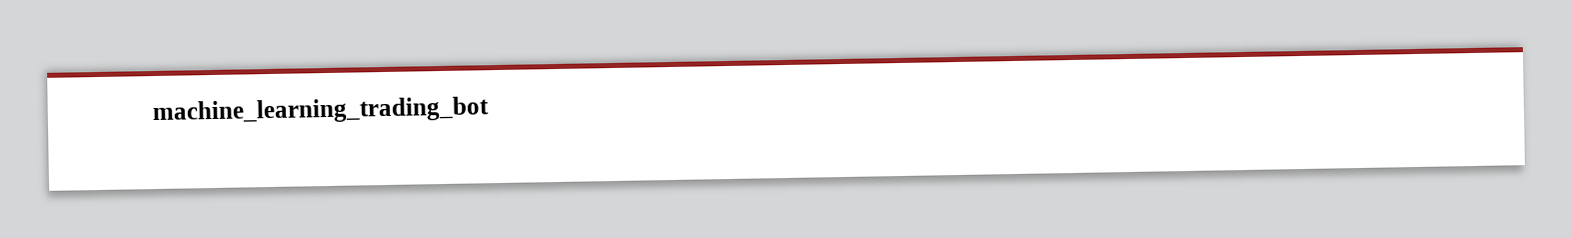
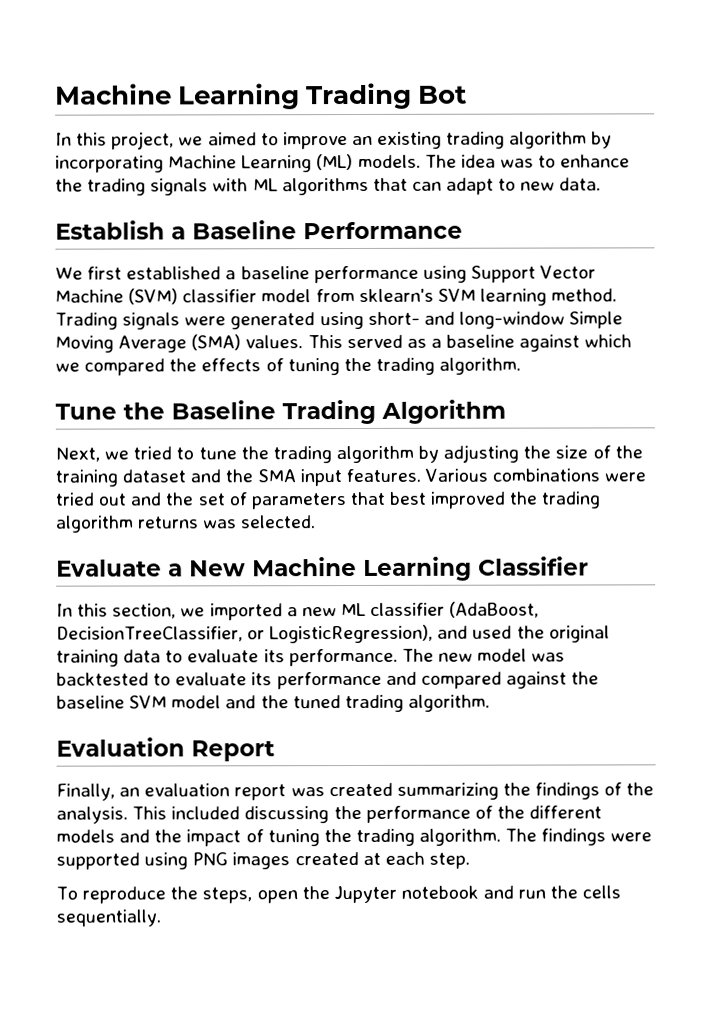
[152,96,489,126] machine_learning_trading_bot -> [55,82,468,110] [55,131,613,150] [55,154,631,173] [55,177,602,196] [55,220,463,240] [55,265,597,284] [55,288,618,306] [55,311,624,330] [55,334,633,353] [55,357,522,376] [55,399,506,425] [55,444,643,464] [55,468,647,487] [55,491,602,510] [56,515,317,533] [56,556,589,581] [56,601,540,621] [56,624,610,644] [56,648,566,667] [56,671,600,690] [56,694,490,713] [56,737,275,762] [56,782,655,801] [56,805,603,824] [56,828,653,847] [56,851,470,870] [56,885,622,904] [56,909,161,927] Machine Learning Trading Bot // In this project, we aimed to improve an existing trading algorithm by incorporating Machine Learning (ML) models. The idea was to enhance the trading signals with ML algorithms that can adapt to new data. // Establish a Baseline Performance // We first established a baseline performance using Support Vector Machine (SVM) classifier model from sklearn's SVM learning method. Trading signals were generated using short- and long-window Simple Moving Average (SMA) values. This served as a baseline against which we compared the effects of tuning the trading algorithm. // Tune the Baseline Trading Algorithm // Next, we tried to tune the trading algorithm by adjusting the size of the training dataset and the SMA input features. Various combinations were tried out and the set of parameters that best improved the trading algorithm returns was selected. // Evaluate a New Machine Learning Classifier // In this section, we imported a new ML classifier (AdaBoost, DecisionTreeClassifier, or LogisticRegression), and used the original training data to evaluate its performance. The new model was backtested to evaluate its performance and compared against the baseline SVM model and the tuned trading algorithm. // Evaluation Report // Finally, an evaluation report was created summarizing the findings of the analysis. This included discussing the performance of the different models and the impact of tuning the trading algorithm. The findings were supported using PNG images created at each step. // To reproduce the steps, open the Jupyter notebook and run the cells sequentially.

